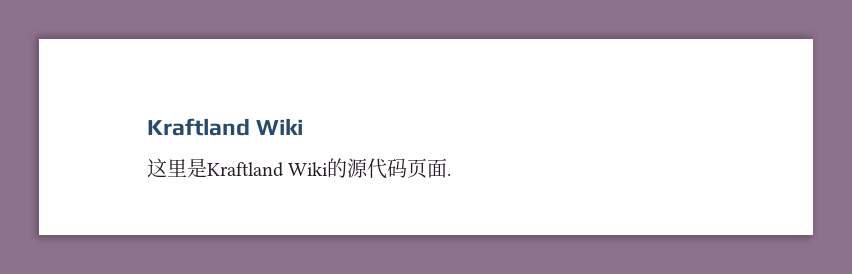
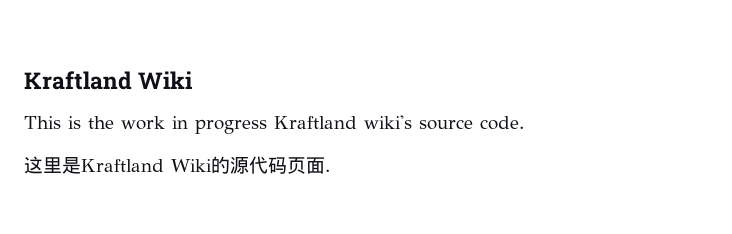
[147,118,304,136] Kraftland Wiki -> [24,71,194,90] [24,115,524,134] Kraftland Wiki // This is the work in progress Kraftland wiki's source code.

